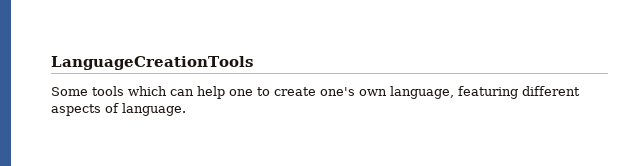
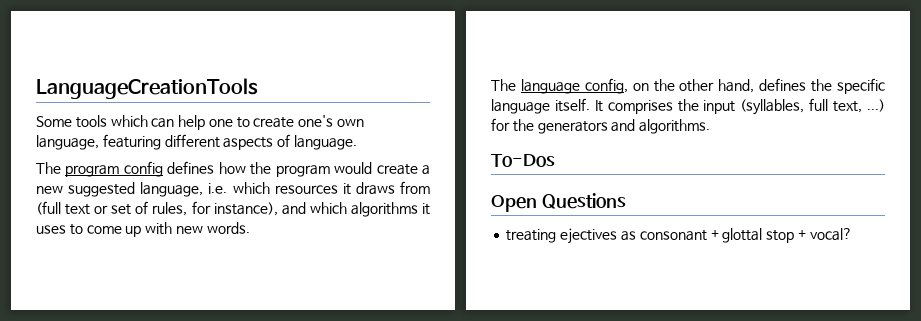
(186, 109) none -> [36,161,431,177] [36,181,430,197] [36,201,430,217] [36,222,250,237] [491,78,885,94] [491,98,885,115] [491,118,711,134] [491,154,555,167] [491,193,626,212] [506,228,852,244] // The program config defines how the program would create a new suggested language, i.e. which resources it draws from (full text or set of rules, for instance), and which algorithms it uses to come up with new words. // The language config, on the other hand, defines the specific language itself. It comprises the input (syllables, full text, ...) for the generators and algorithms. // To-Dos // Open Questions // treating ejectives as consonant + glottal stop + vocal?

